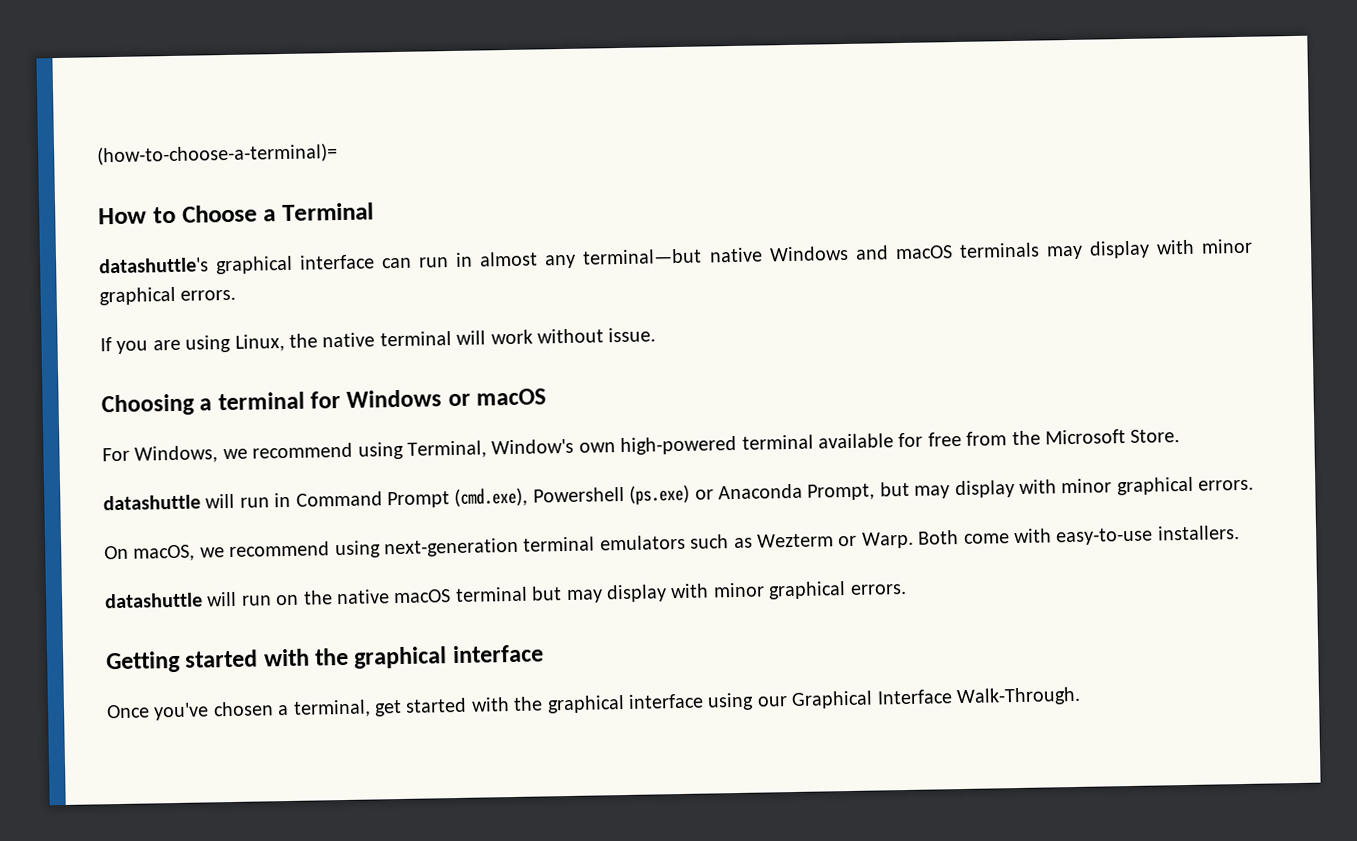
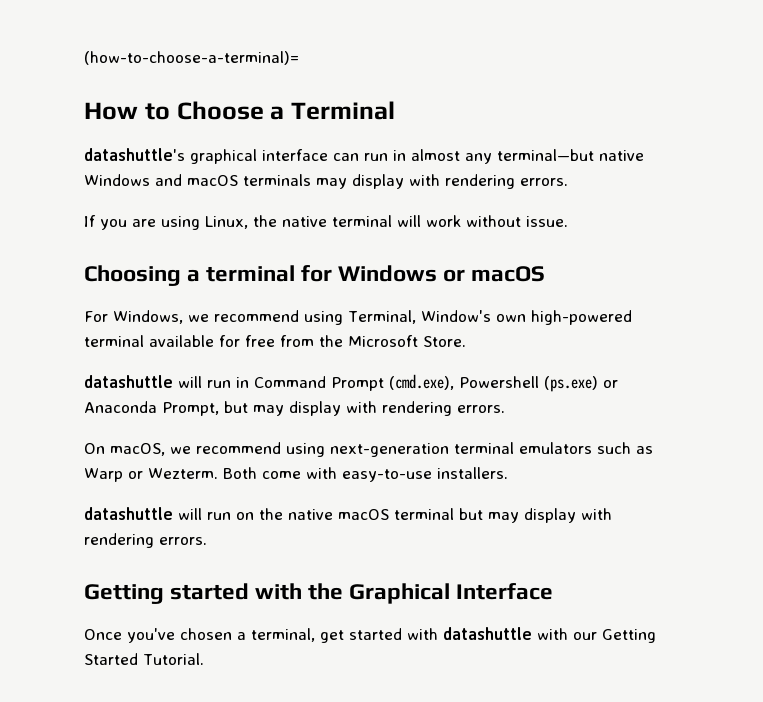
[1200,238,1253,254] [99,286,176,306] minor graphical -> [445,174,515,189] rendering
[1061,476,1194,496] minor graphical -> [382,401,452,416] rendering
[756,531,914,549] Wezterm or Warp. -> [84,468,218,482] Warp or Wezterm.
[712,581,847,600] minor graphical -> [84,533,154,548] rendering
[353,644,544,669] graphical interface -> [349,583,554,604] Graphical Interface
[513,686,1081,714] the graphical interface using our Graphical Interface Walk-Through. -> [443,627,656,643] [84,653,204,665] datashuttle with our Getting Started Tutorial.

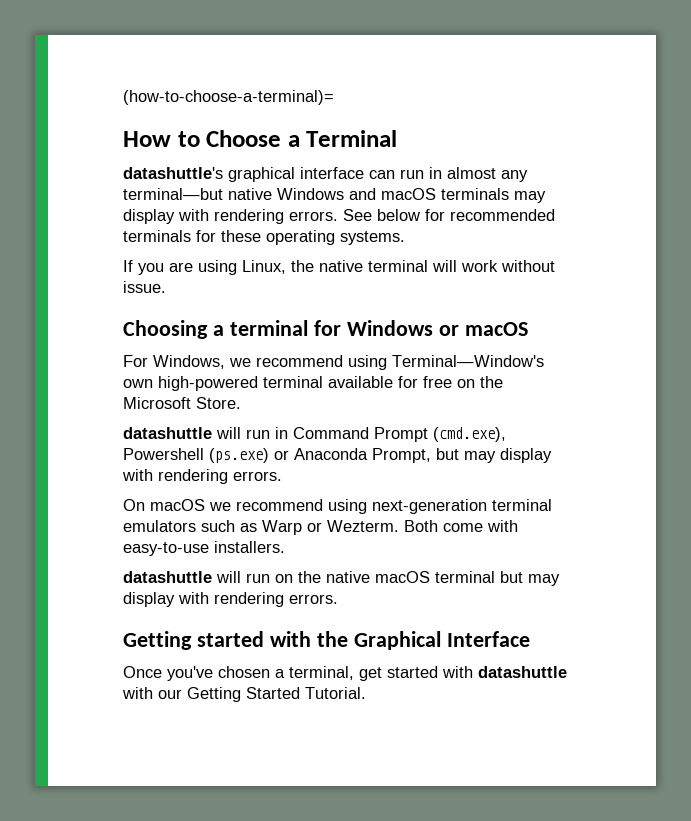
(568, 182) none -> [343,209,555,221] [123,230,405,245] See below for recommended terminals for these operating systems.
[348,310,491,324] Terminal, Window's -> [392,355,544,367] Terminal—Window's
[280,335,314,347] from -> [457,379,475,388] on
[110,443,165,456] macOS, -> [150,499,205,511] macOS

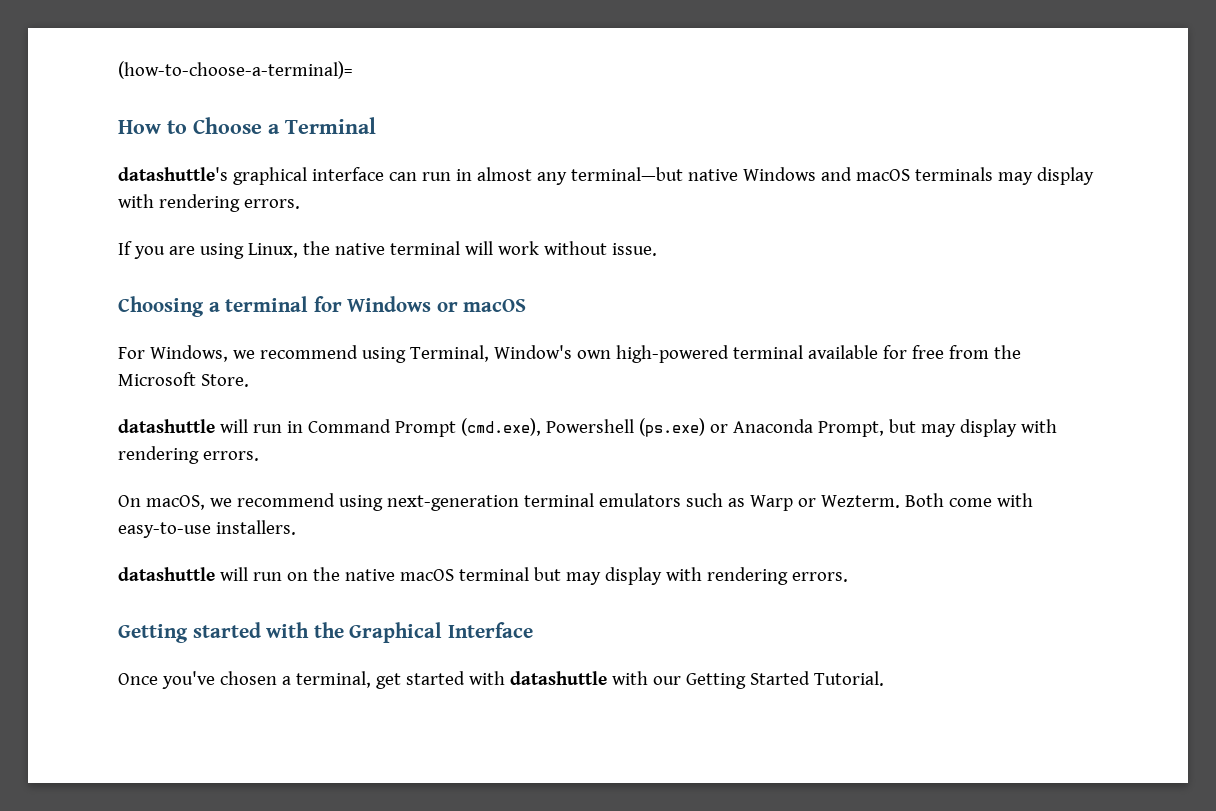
[343,209,555,221] [123,230,405,245] See below for recommended terminals for these operating systems. -> (300, 204) none
[392,355,544,367] Terminal—Window's -> [409,345,572,362] Terminal, Window's
[457,379,475,388] on -> [948,345,989,359] from
[150,499,205,511] macOS -> [145,495,205,510] macOS,

